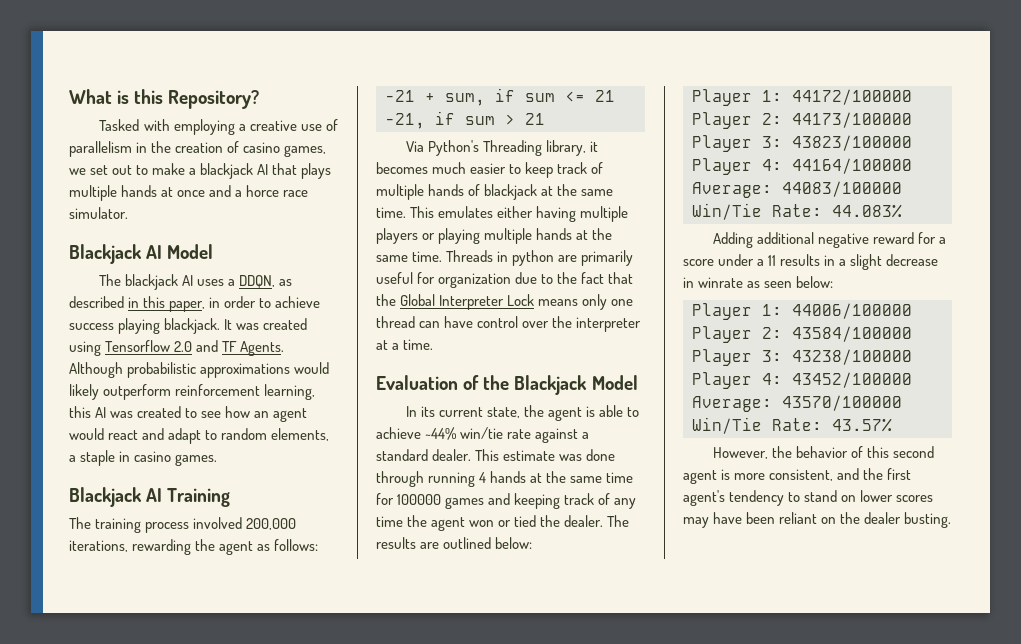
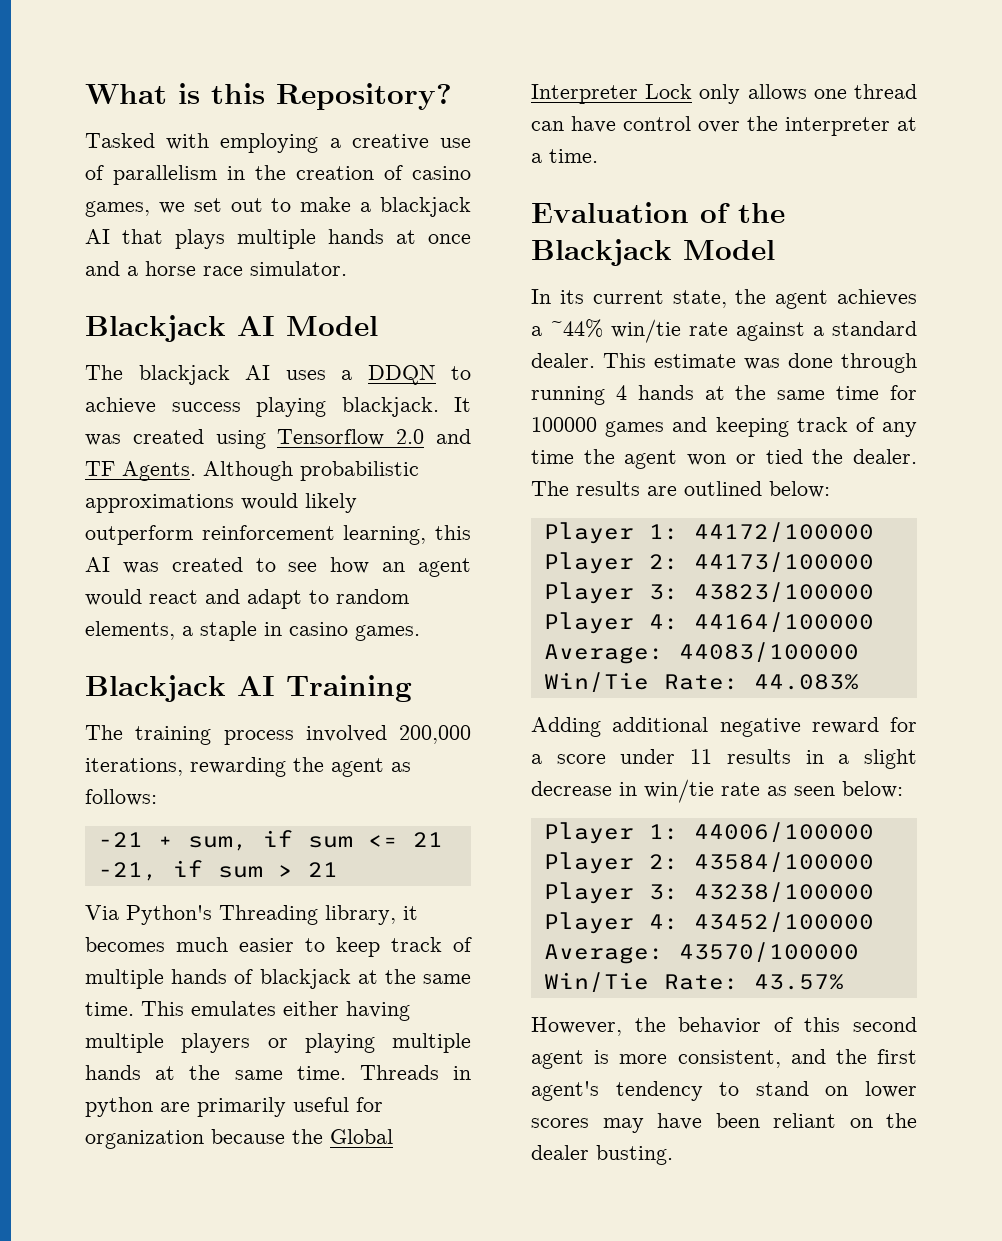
[246,185,280,197] horce -> [145,261,196,276] horse
[238,275,292,288] [69,296,257,312] DDQN, as described in this paper, in order -> [367,365,436,385] DDQN
[515,272,634,284] due to the fact that -> [211,1129,285,1144] because
[538,294,608,310] means only -> [699,84,807,104] only allows
[585,405,639,417] [376,427,421,439] is able to achieve -> [837,289,917,306] [531,326,542,336] achieves a
[757,259,765,266] a -> (676, 756) none
[698,277,744,288] winrate -> [644,779,760,803] win/tie rate

